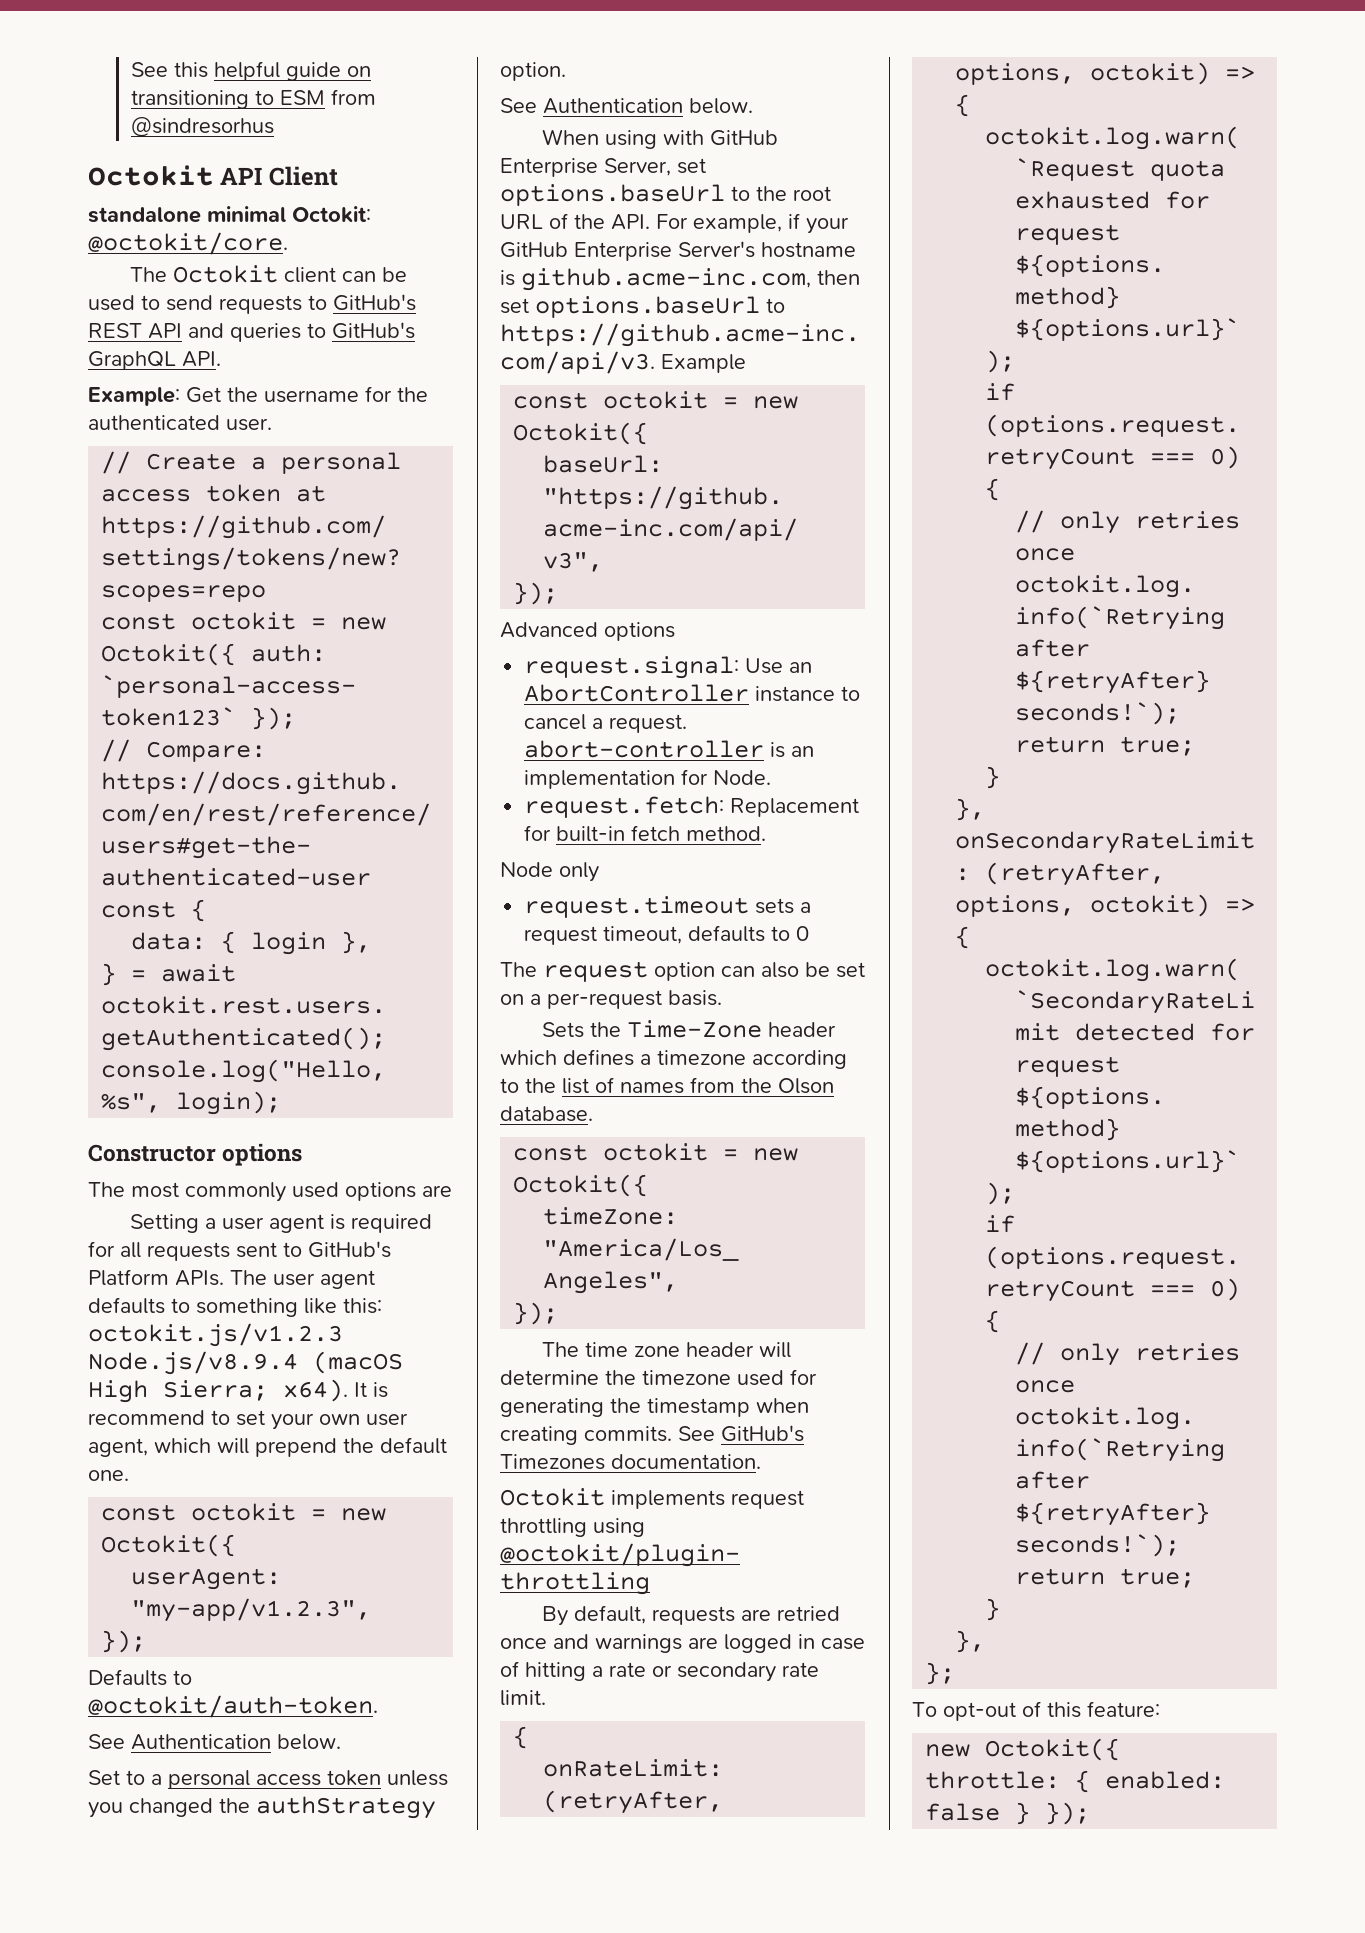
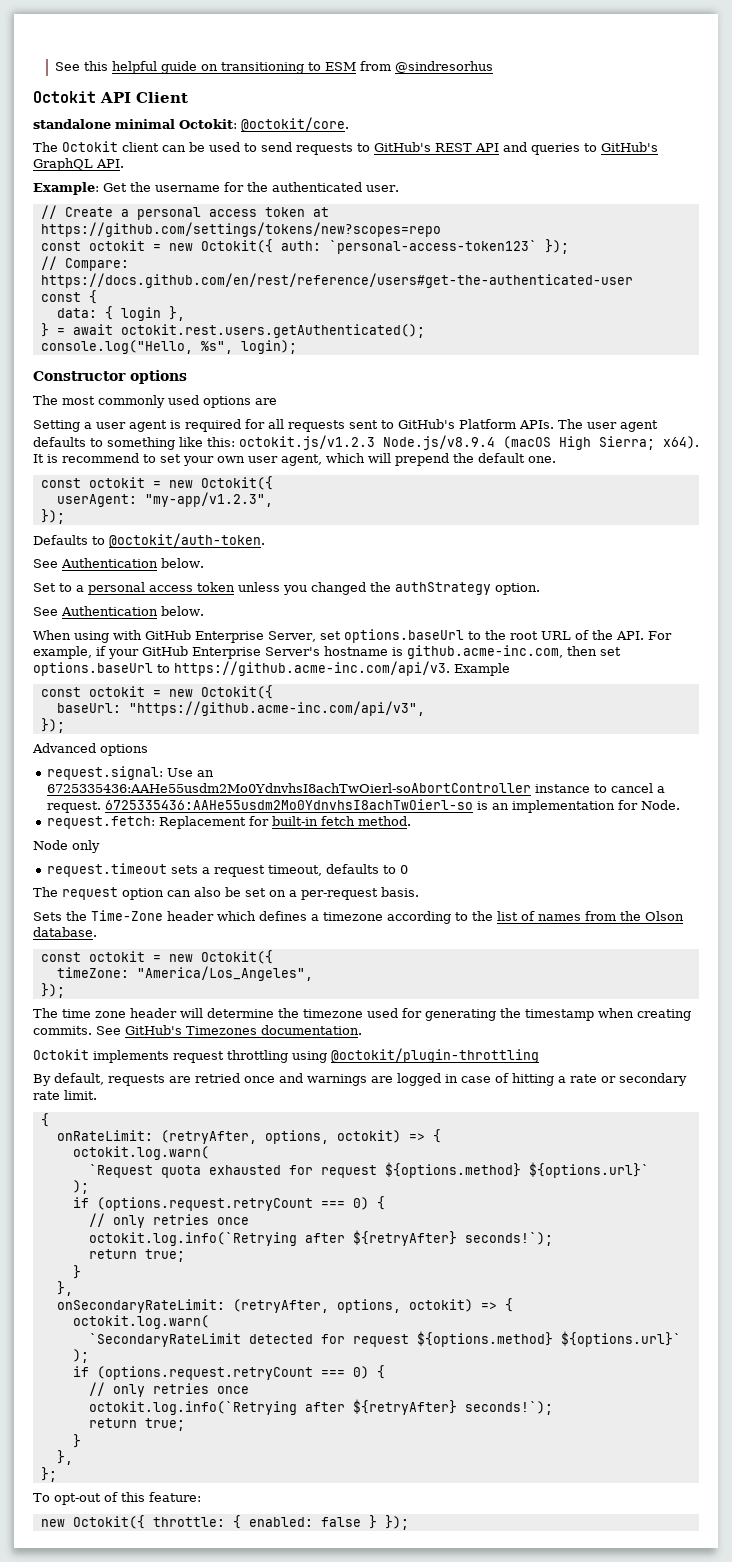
[524,684,750,702] AbortController -> [46,783,531,793] 6725335436:AAHe55usdm2Mo0YdnvhsI8achTwOierl-soAbortController
[524,740,765,758] abort-controller -> [104,799,473,810] 6725335436:AAHe55usdm2Mo0YdnvhsI8achTwOierl-so

